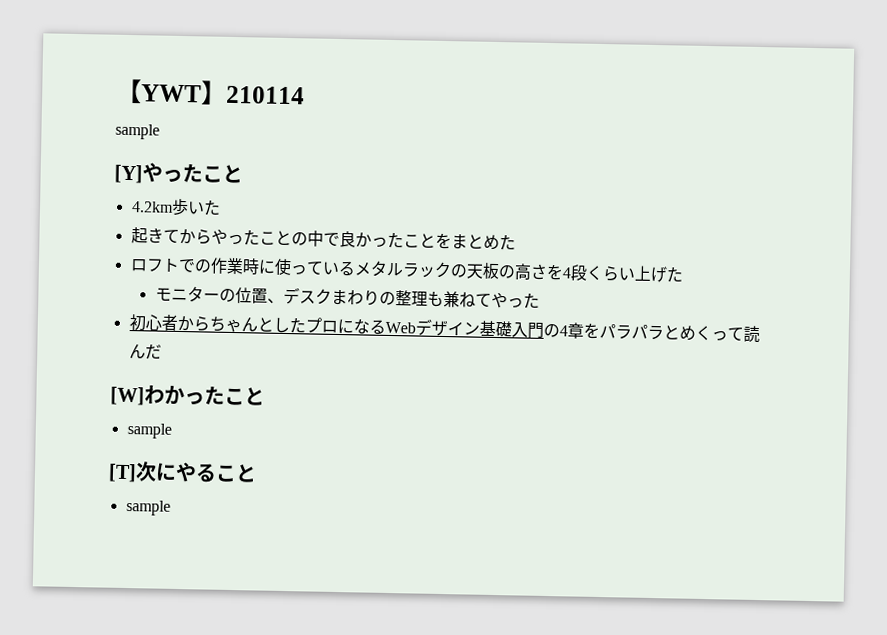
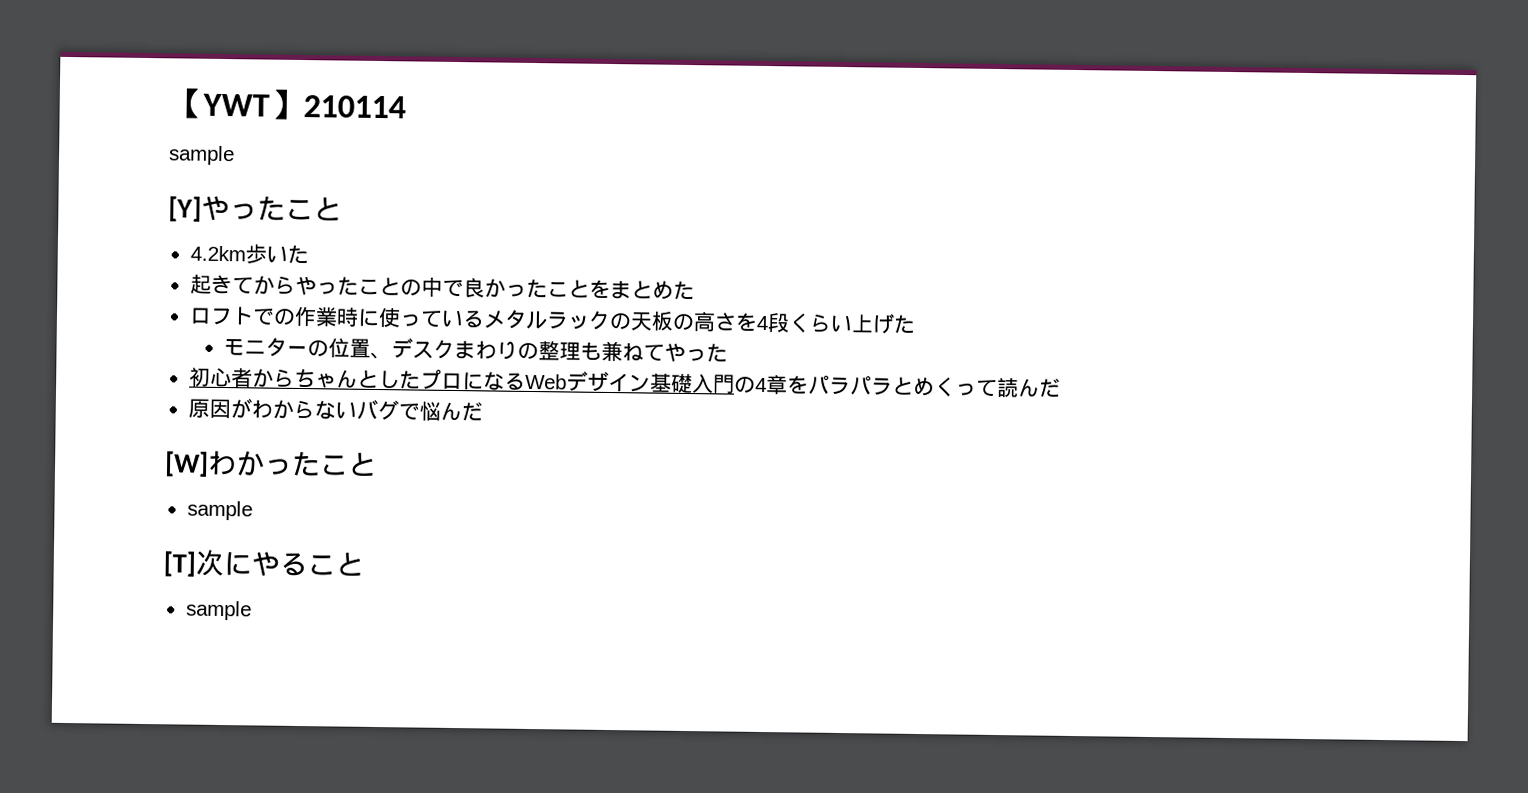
(162, 352) none -> [187,398,483,422] // 原因がわからないバグで悩んだ

